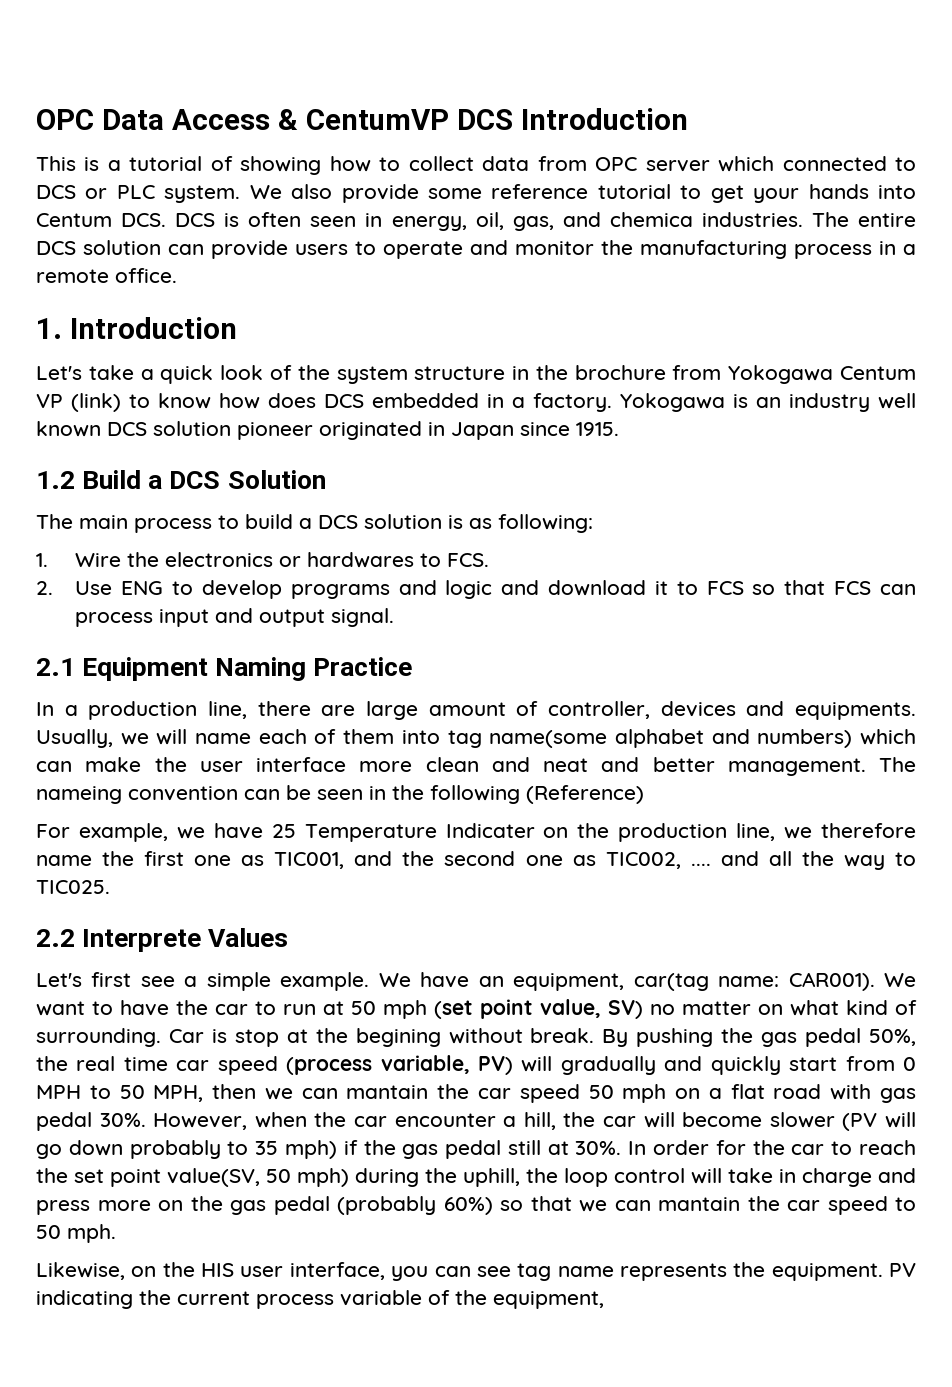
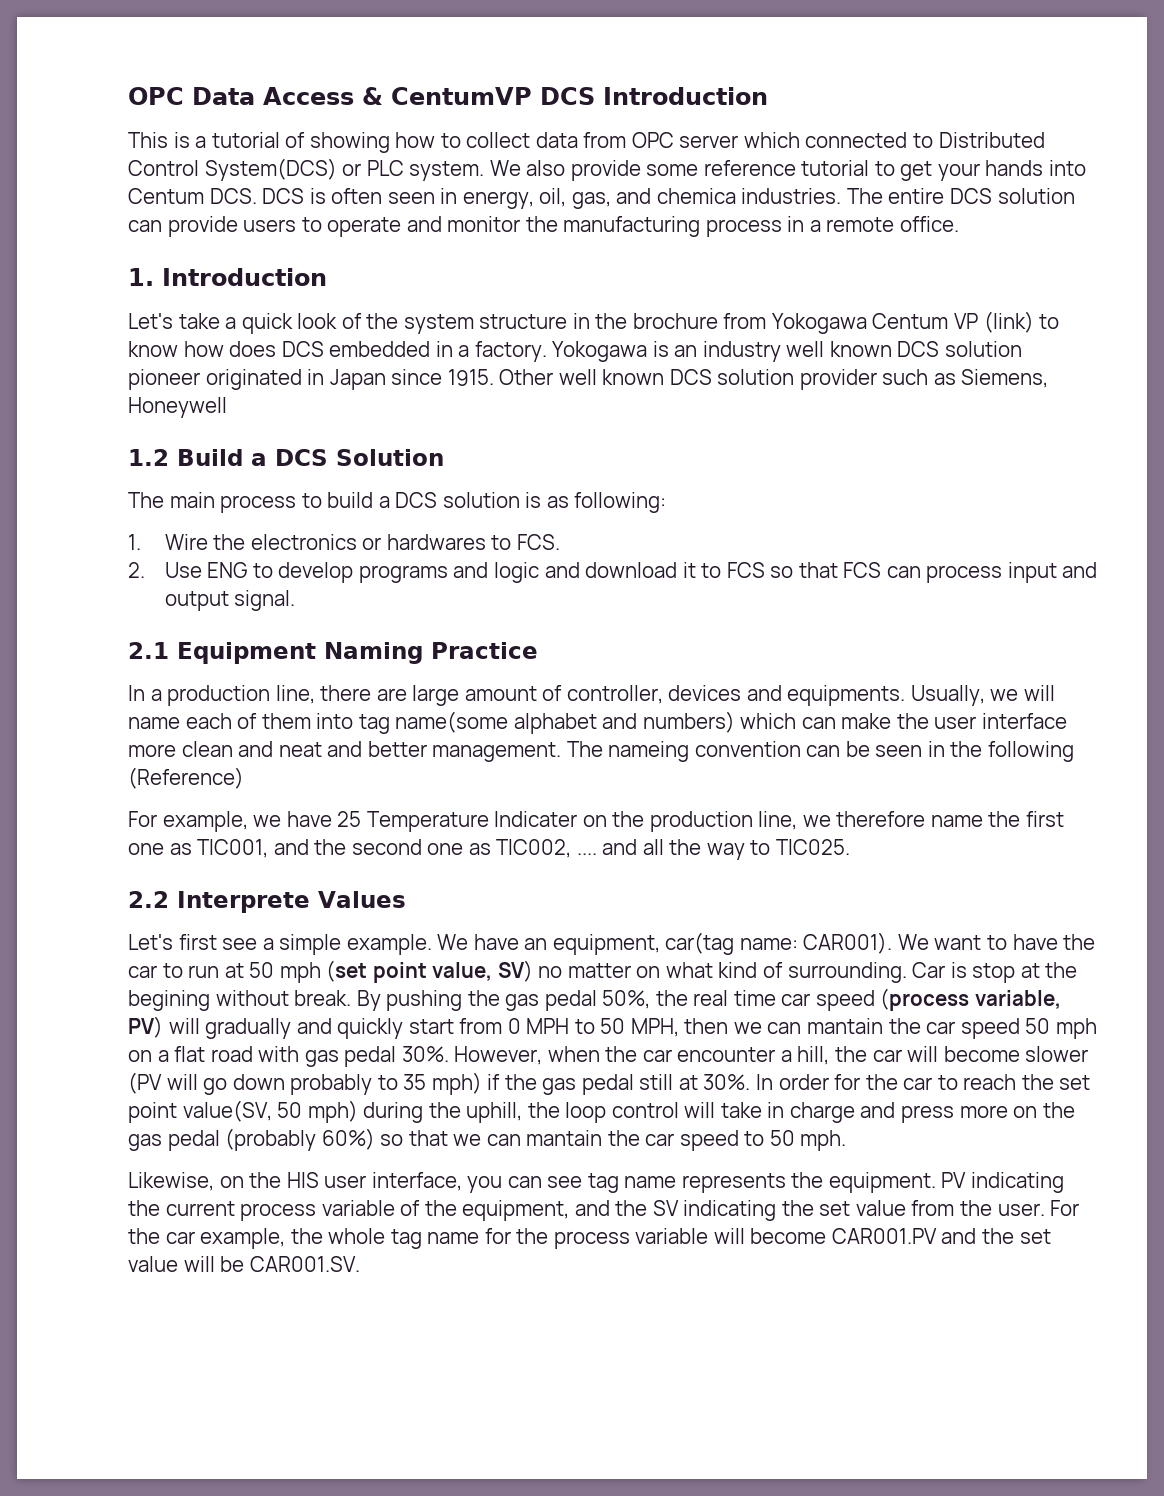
[36,185,76,199] DCS -> [938,132,1045,148] [128,158,337,181] Distributed Control System(DCS)
(619, 429) none -> [499,369,1049,390] [128,397,227,418] Other well known DCS solution provider such as Siemens, Honeywell
(604, 1300) none -> [574,1200,1080,1221] [128,1228,1051,1249] [128,1256,360,1272] and the SV indicating the set value from the user. For the car example, the whole tag name for the process variable will become CAR001.PV and the set value will be CAR001.SV.

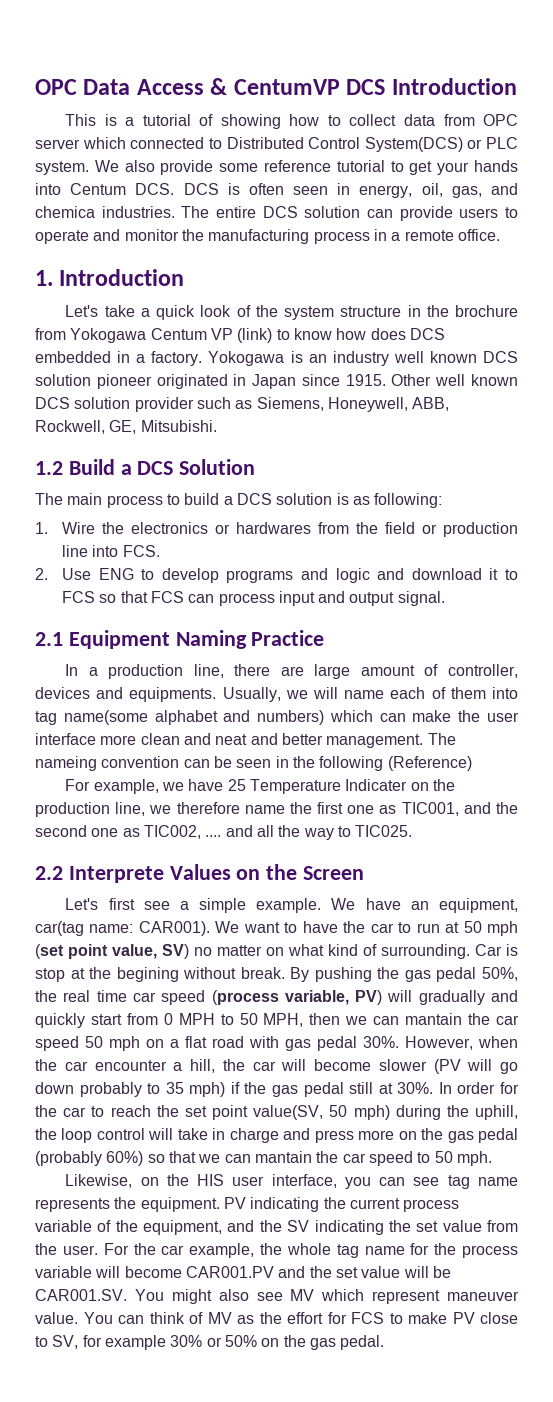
[128,397,227,418] Honeywell -> [327,397,450,412] [35,420,217,434] Honeywell, ABB, Rockwell, GE, Mitsubishi.
[491,535,512,550] to -> [317,522,518,537] [61,545,119,557] from the field or production line into
(406, 899) none -> [236,864,365,880] on the Screen
(360, 1264) none -> [134,1289,519,1304] [35,1312,518,1324] [35,1335,385,1350] You might also see MV which represent maneuver value. You can think of MV as the effort for FCS to make PV close to SV, for example 30% or 50% on the gas pedal.

